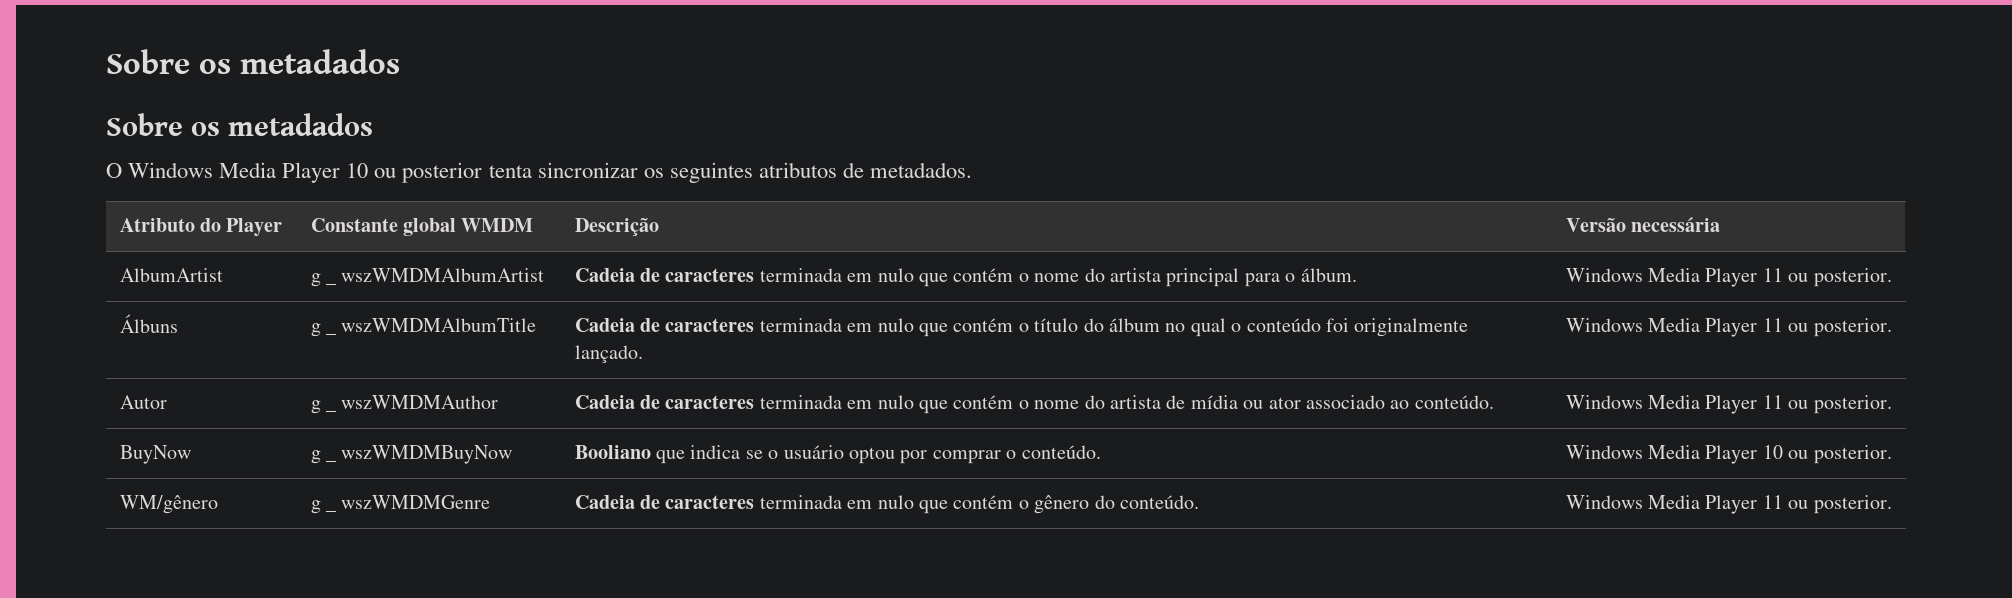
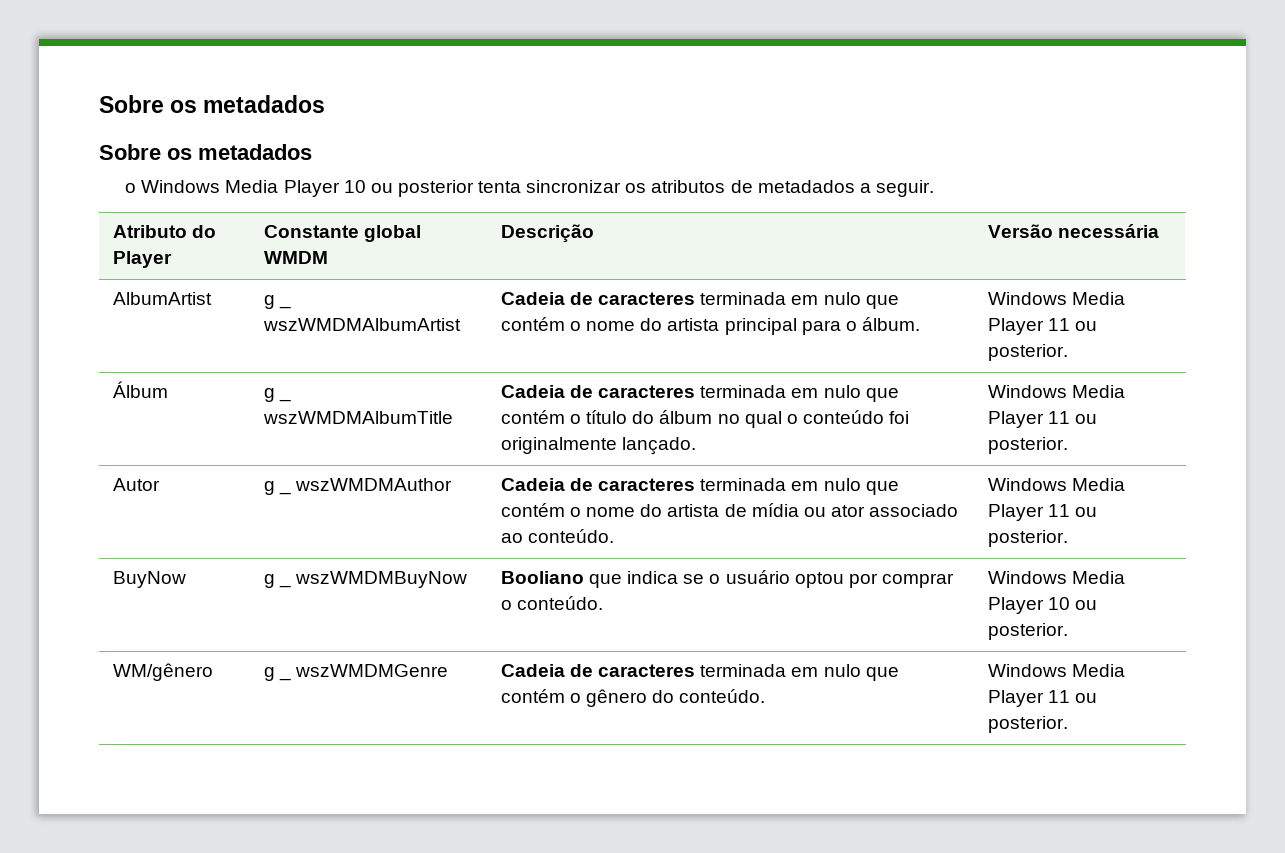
[106,163,122,178] O -> [125,183,137,193] o
[669,162,753,183] seguintes -> (647, 188) none
[869,162,972,178] metadados. -> [757,180,935,197] metadados a seguir.
[119,314,178,333] Álbuns -> [112,381,168,398] Álbum

